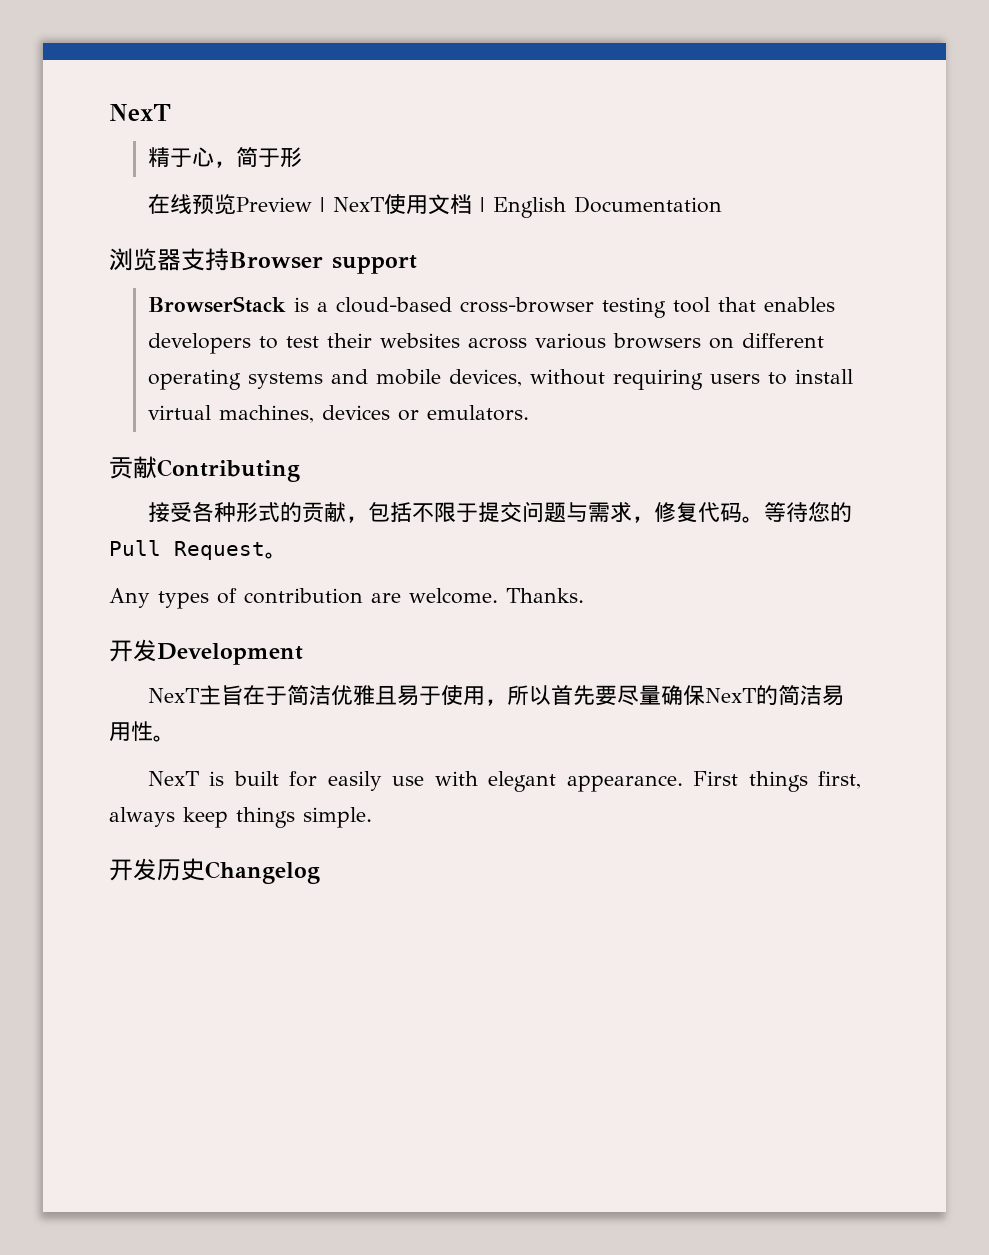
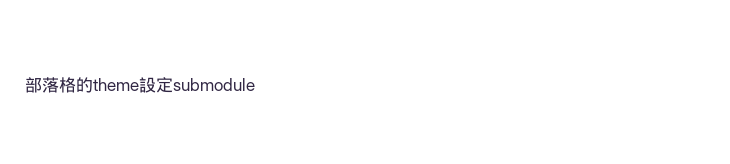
[109,104,171,121] [147,147,302,168] [147,194,722,218] [109,248,417,274] [147,296,835,318] [147,333,824,354] [147,369,853,390] [147,405,529,423] [109,456,300,482] [147,501,852,523] [109,540,287,560] [109,588,584,609] [109,639,303,665] [147,685,844,706] [109,721,175,742] [147,771,862,792] [109,807,372,828] [109,858,320,884] NexT // 精于心，简于形 // 在线预览Preview | NexT使用文档 | English Documentation // 浏览器支持Browser support // BrowserStack is a cloud-based cross-browser testing tool that enables developers to test their websites across various browsers on different operating systems and mobile devices, without requiring users to install virtual machines, devices or emulators. // 贡献Contributing // 接受各种形式的贡献，包括不限于提交问题与需求，修复代码。等待您的Pull Request。 // Any types of contribution are welcome. Thanks. // 开发Development // NexT主旨在于简洁优雅且易于使用，所以首先要尽量确保NexT的简洁易用性。 // NexT is built for easily use with elegant appearance. First things first, always keep things simple. // 开发历史Changelog -> [25,77,255,93] 部落格的theme設定submodule

